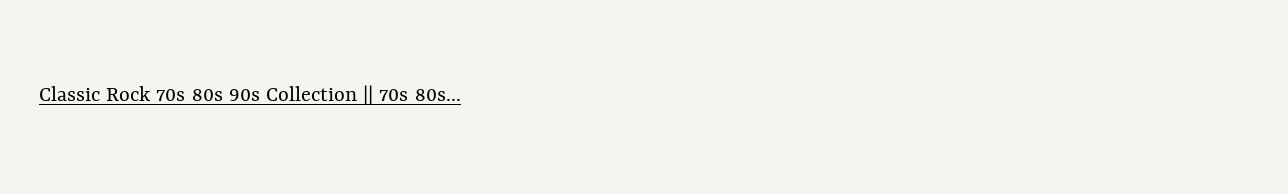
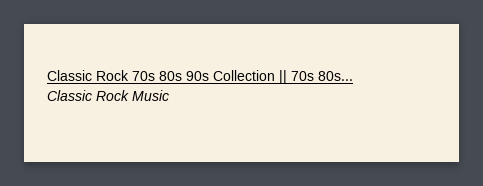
(461, 95) none -> [47,90,169,101] // Classic Rock Music

